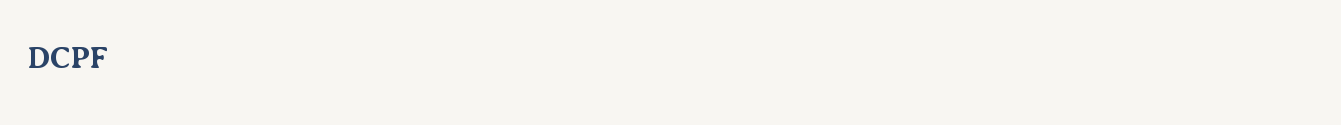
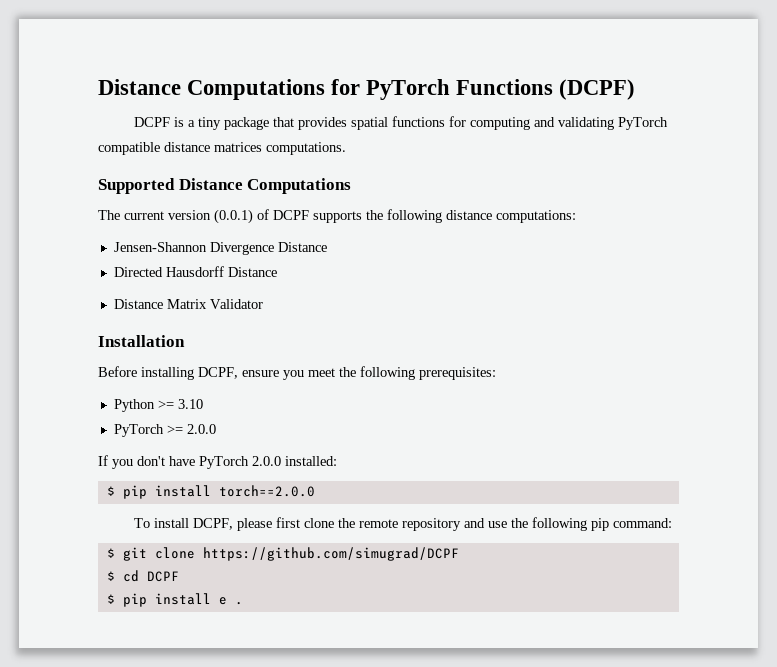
[28,47,108,68] DCPF -> [98,79,636,100] [134,116,669,130] [98,142,346,155] [98,178,352,194] [98,209,576,224] [113,242,327,255] [113,266,277,277] [113,299,263,309] [98,335,185,347] [98,366,496,380] [113,399,203,412] [113,424,216,437] [98,455,337,469] [106,485,315,499] [134,517,673,531] [106,547,459,561] [106,570,179,582] [106,593,243,607] Distance Computations for PyTorch Functions (DCPF) // DCPF is a tiny package that provides spatial functions for computing and validating PyTorch compatible distance matrices computations. // Supported Distance Computations // The current version (0.0.1) of DCPF supports the following distance computations: // Jensen-Shannon Divergence Distance // Directed Hausdorff Distance // Distance Matrix Validator // Installation // Before installing DCPF, ensure you meet the following prerequisites: // Python >= 3.10 // PyTorch >= 2.0.0 // If you don't have PyTorch 2.0.0 installed: // $ pip install torch==2.0.0 // To install DCPF, please first clone the remote repository and use the following pip command: // $ git clone https://github.com/simugrad/DCPF // $ cd DCPF // $ pip install e .

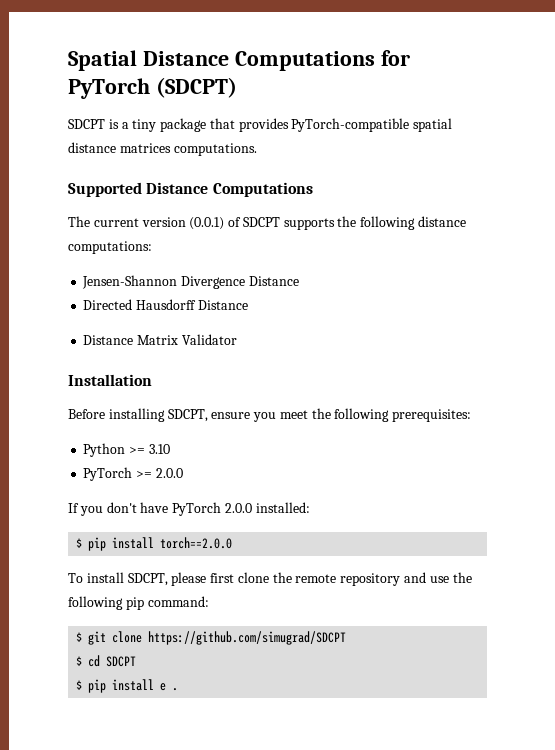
(98, 87) none -> [68,50,137,71] Spatial
[456,79,636,100] [134,117,171,127] Functions (DCPF) // DCPF -> [155,77,237,98] [68,119,105,129] (SDCPT) // SDCPT
[351,116,669,130] [98,142,160,155] spatial functions for computing and validating PyTorch compatible -> [291,118,453,132] PyTorch-compatible spatial
[273,210,309,220] DCPF -> [242,217,280,227] SDCPT
[198,367,238,379] DCPF, -> [167,409,208,422] SDCPT,
[193,518,234,530] DCPF, -> [127,573,168,586] SDCPT,
[202,547,459,561] https://github.com/simugrad/DCPF -> [148,631,347,645] https://github.com/simugrad/SDCPT
[146,571,179,582] DCPF -> [106,656,137,667] SDCPT

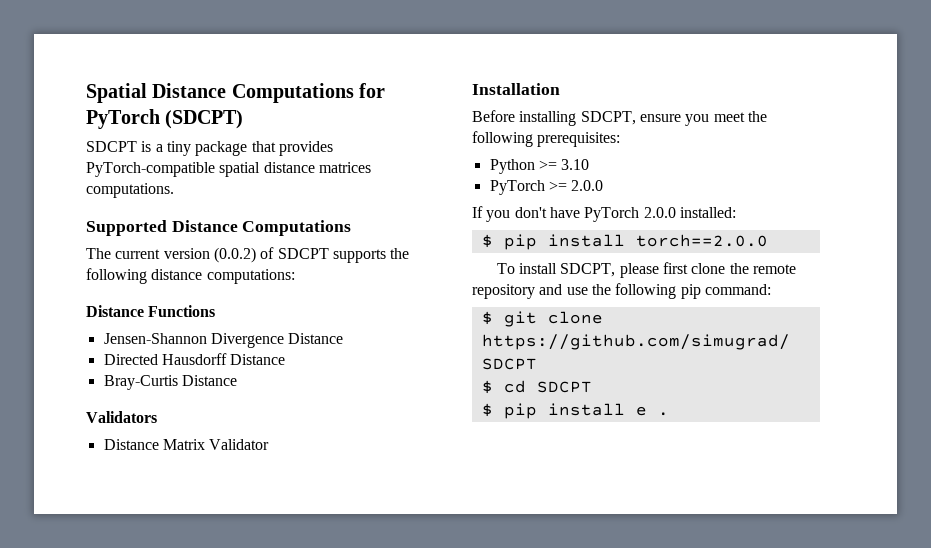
[189,217,225,230] (0.0.1) -> [213,247,256,263] (0.0.2)
(152, 247) none -> [86,305,216,317] // Distance Functions
(248, 305) none -> [103,375,237,390] [86,411,157,423] // Bray-Curtis Distance // Validators

